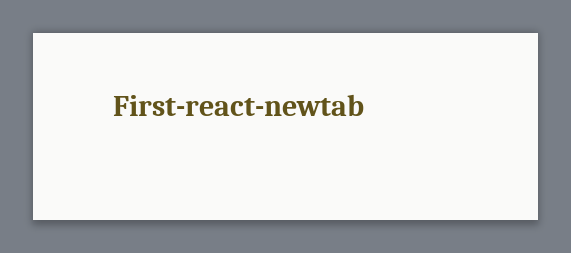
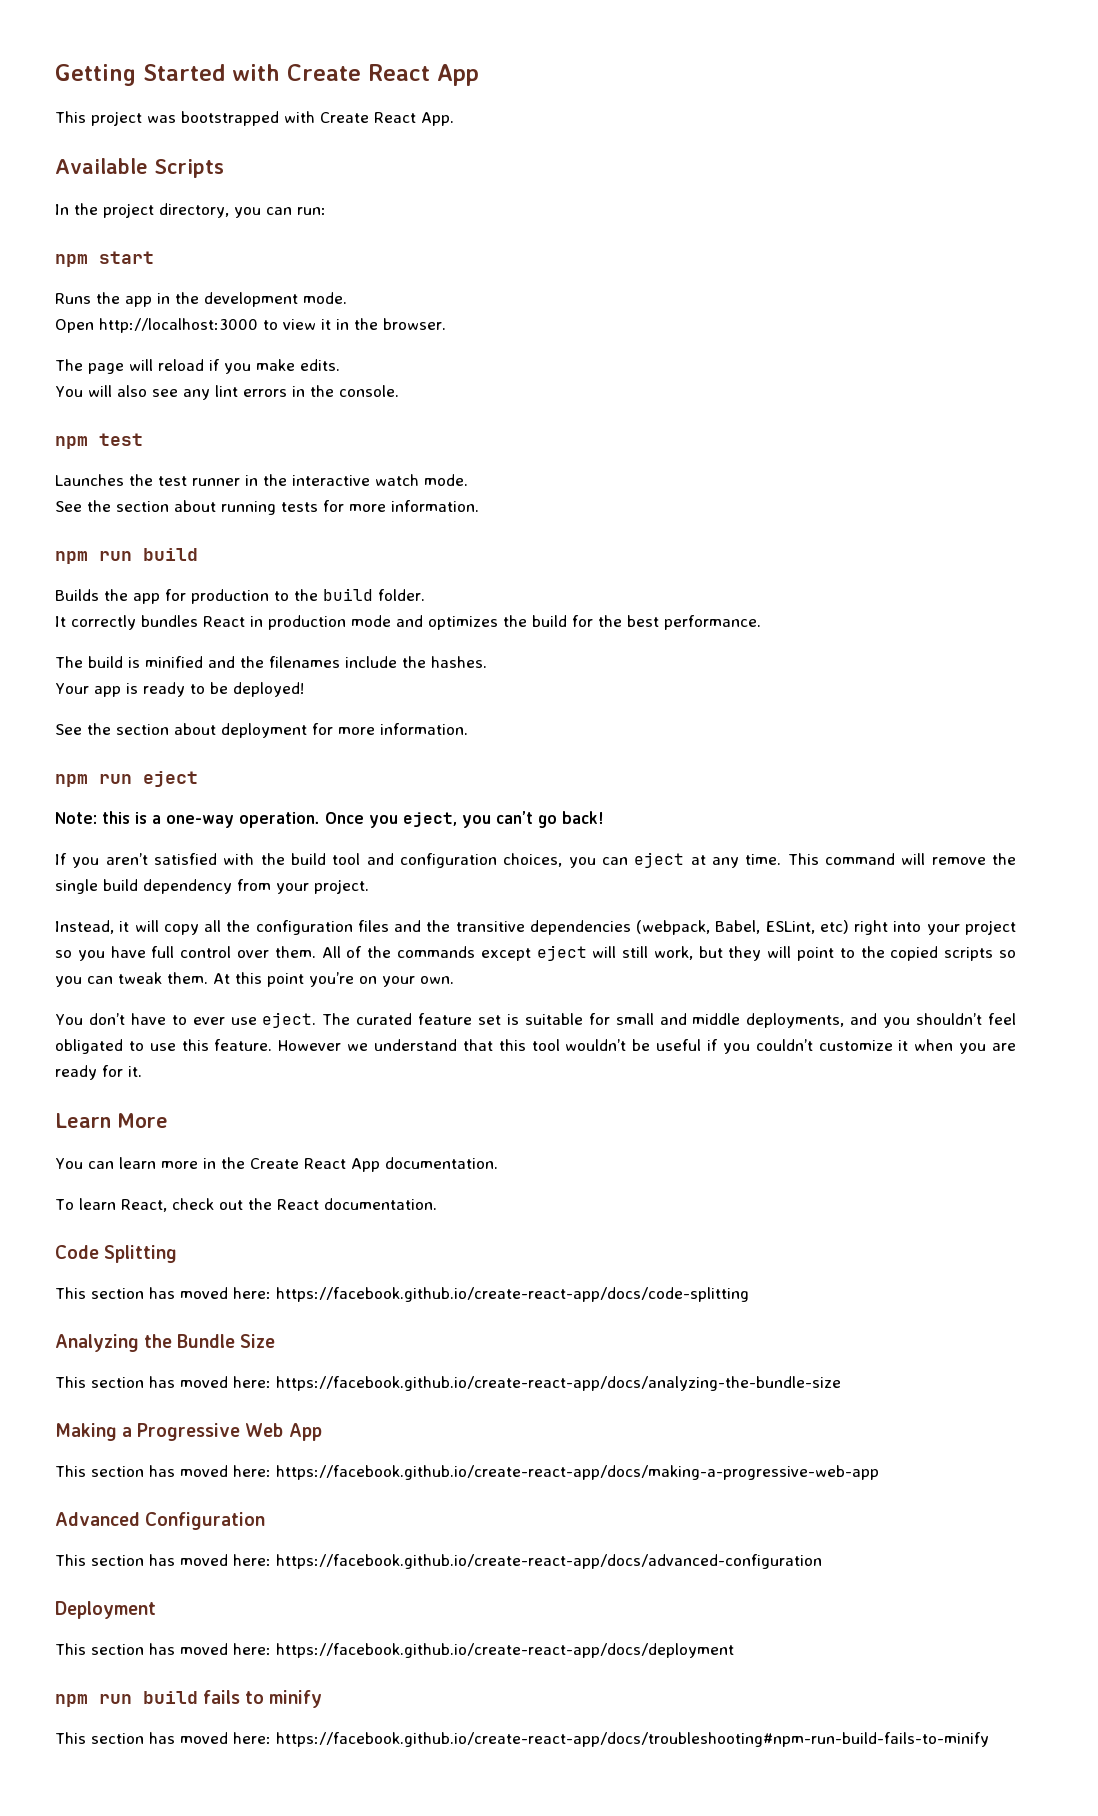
[113,94,364,116] First-react-newtab -> [55,64,479,86] [55,111,454,126] [55,158,224,178] [55,203,326,218] [55,251,154,267] [55,292,347,307] [55,318,446,333] [55,359,340,374] [55,385,399,400] [55,433,143,449] [55,474,468,486] [55,500,479,515] [55,548,198,564] [55,588,425,604] [55,615,761,630] [55,656,487,668] [55,682,304,697] [55,723,468,738] [55,771,198,787] [55,811,604,828] [55,852,1017,868] [55,879,369,894] [55,920,1017,935] [55,945,1016,961] [55,972,454,987] [55,1012,1017,1028] [55,1039,1017,1054] [55,1065,142,1080] [55,1113,168,1128] [55,1157,498,1172] [55,1198,437,1212] [55,1245,178,1263] [55,1287,749,1302] [55,1334,276,1352] [55,1376,841,1391] [55,1423,322,1441] [55,1465,879,1480] [55,1512,266,1530] [55,1554,822,1569] [55,1601,156,1619] [55,1643,734,1658] [55,1690,323,1708] [55,1732,989,1747] Getting Started with Create React App // This project was bootstrapped with Create React App. // Available Scripts // In the project directory, you can run: // npm start // Runs the app in the development mode. // Open http://localhost:3000 to view it in the browser. // The page will reload if you make edits. // You will also see any lint errors in the console. // npm test // Launches the test runner in the interactive watch mode. // See the section about running tests for more information. // npm run build // Builds the app for production to the build folder. // It correctly bundles React in production mode and optimizes the build for the best performance. // The build is minified and the filenames include the hashes. // Your app is ready to be deployed! // See the section about deployment for more information. // npm run eject // Note: this is a one-way operation. Once you eject, you can’t go back! // If you aren’t satisfied with the build tool and configuration choices, you can eject at any time. This command will remove the single build dependency from your project. // Instead, it will copy all the configuration files and the transitive dependencies (webpack, Babel, ESLint, etc) right into your project so you have full control over them. All of the commands except eject will still work, but they will point to the copied scripts so you can tweak them. At this point you’re on your own. // You don’t have to ever use eject. The curated feature set is suitable for small and middle deployments, and you shouldn’t feel obligated to use this feature. However we understand that this tool wouldn’t be useful if you couldn’t customize it when you are ready for it. // Learn More // You can learn more in the Create React App documentation. // To learn React, check out the React documentation. // Code Splitting // This section has moved here: https://facebook.github.io/create-react-app/docs/code-splitting // Analyzing the Bundle Size // This section has moved here: https://facebook.github.io/create-react-app/docs/analyzing-the-bundle-size // Making a Progressive Web App // This section has moved here: https://facebook.github.io/create-react-app/docs/making-a-progressive-web-app // Advanced Configuration // This section has moved here: https://facebook.github.io/create-react-app/docs/advanced-configuration // Deployment // This section has moved here: https://facebook.github.io/create-react-app/docs/deployment // npm run build fails to minify // This section has moved here: https://facebook.github.io/create-react-app/docs/troubleshooting#npm-run-build-fails-to-minify

